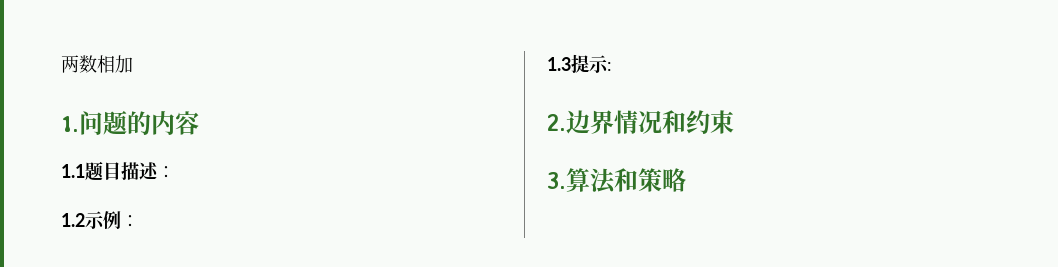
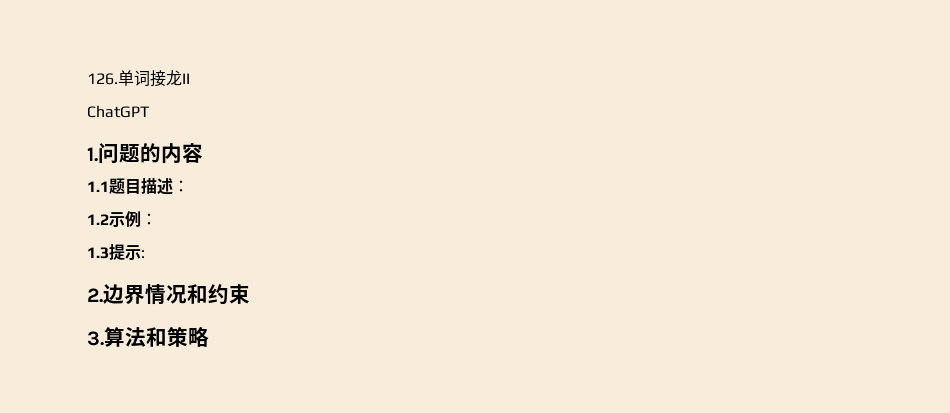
[61,55,133,73] 两数相加 -> [87,70,190,87] [87,105,149,118] 126.单词接龙II // ChatGPT

